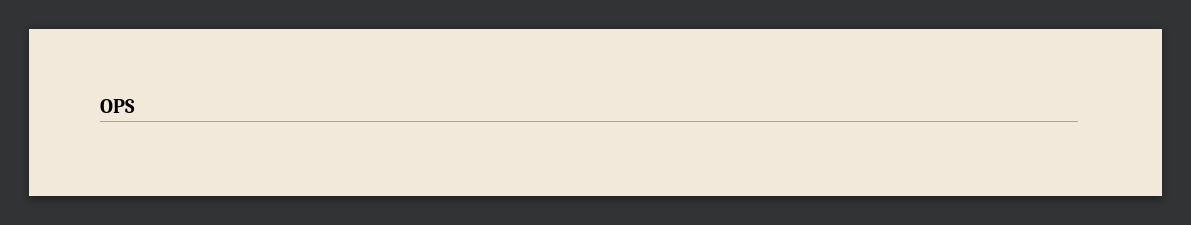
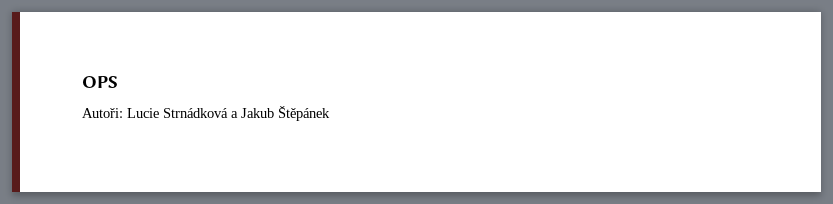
(135, 106) none -> [82,106,330,121] // Autoři: Lucie Strnádková a Jakub Štěpánek

